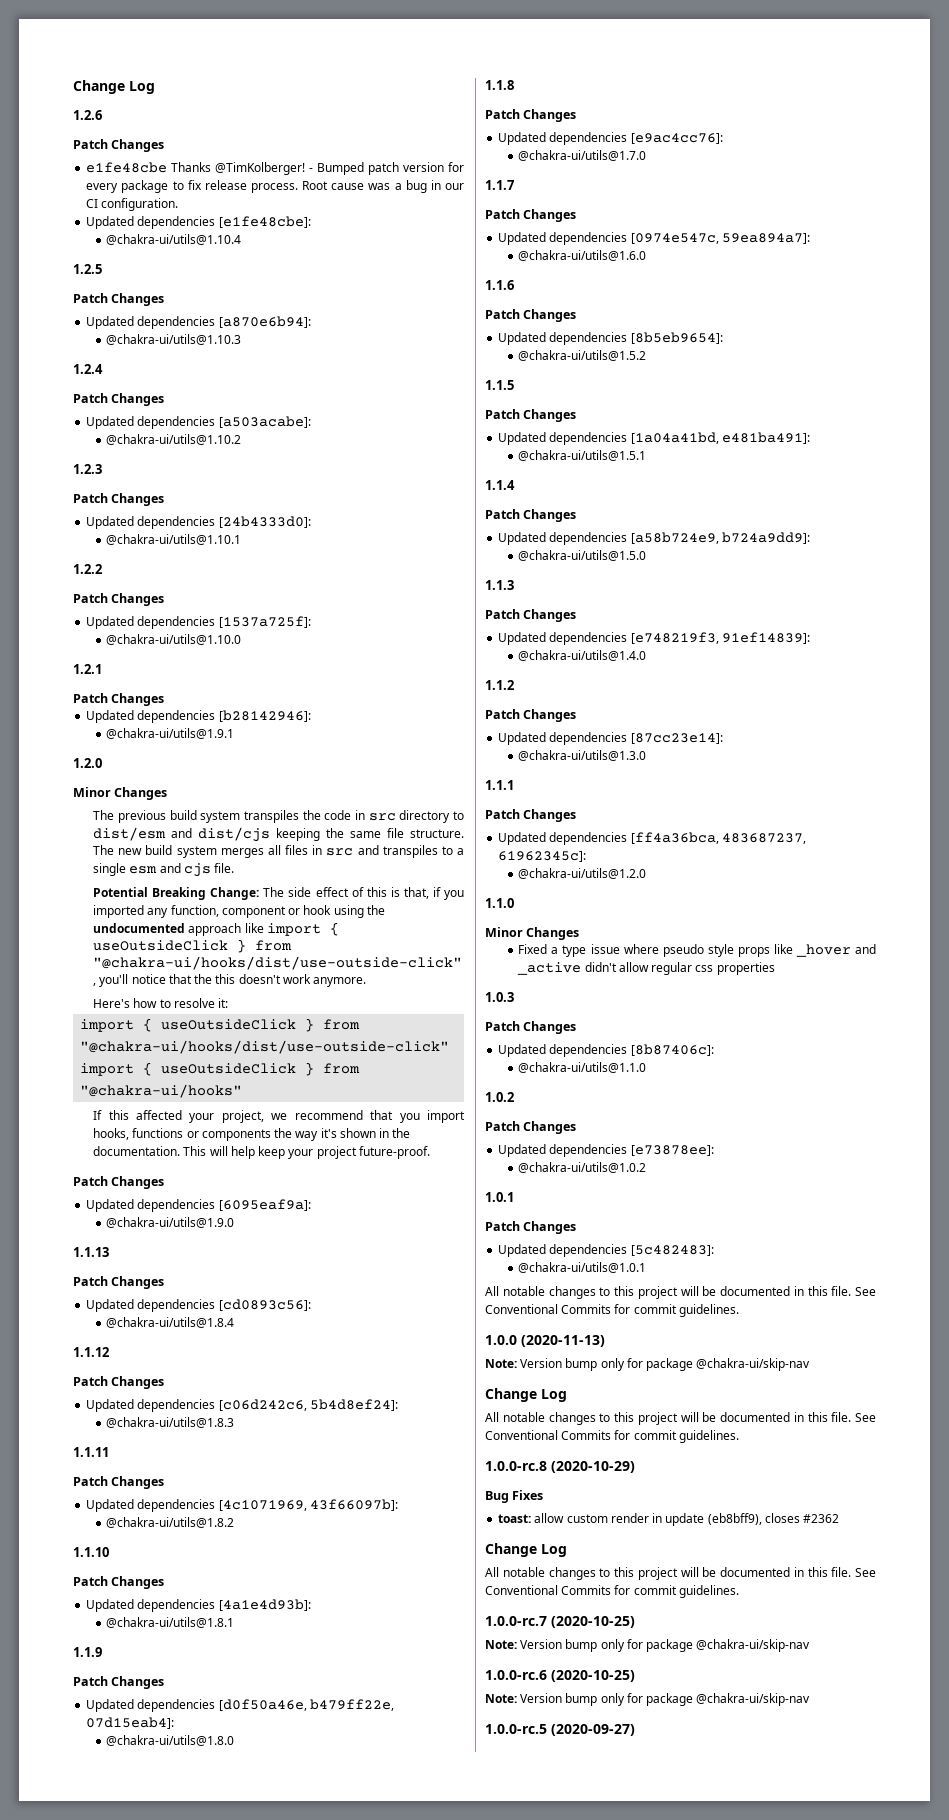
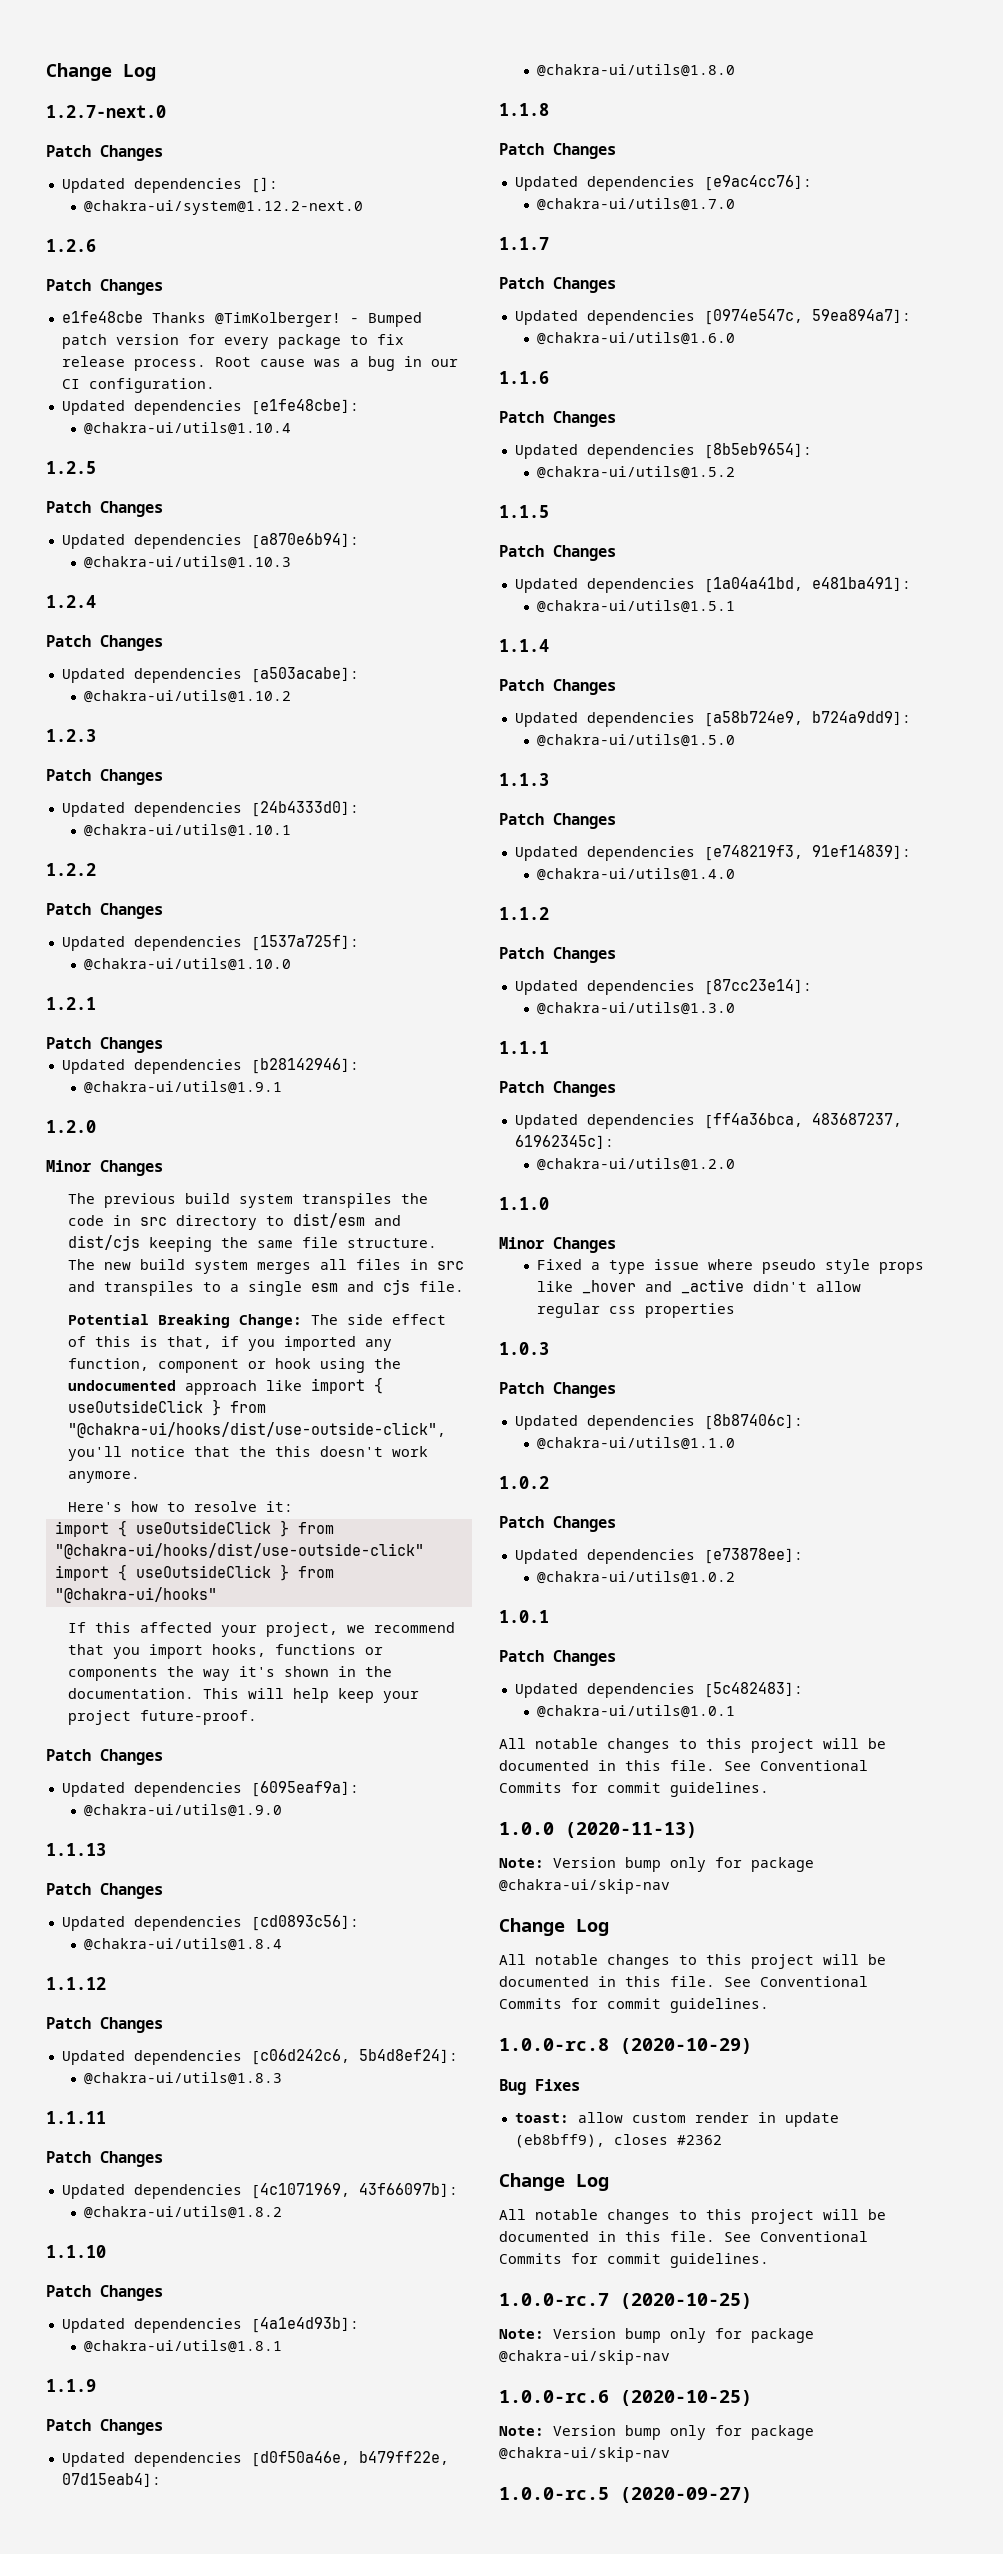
[73,80,155,94] Change Log -> [46,63,156,81] [46,105,166,118] [46,145,163,161] [61,177,278,193] [84,200,364,215] Change Log // 1.2.7-next.0 // Patch Changes // Updated dependencies []: // @chakra-ui/system@1.12.2-next.0

